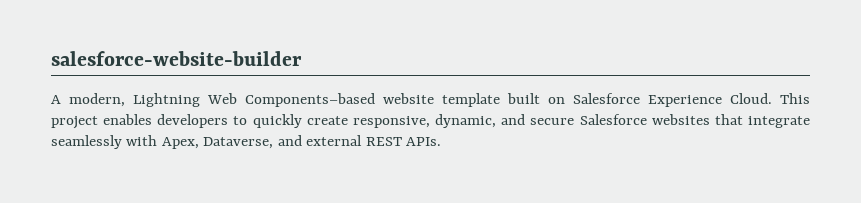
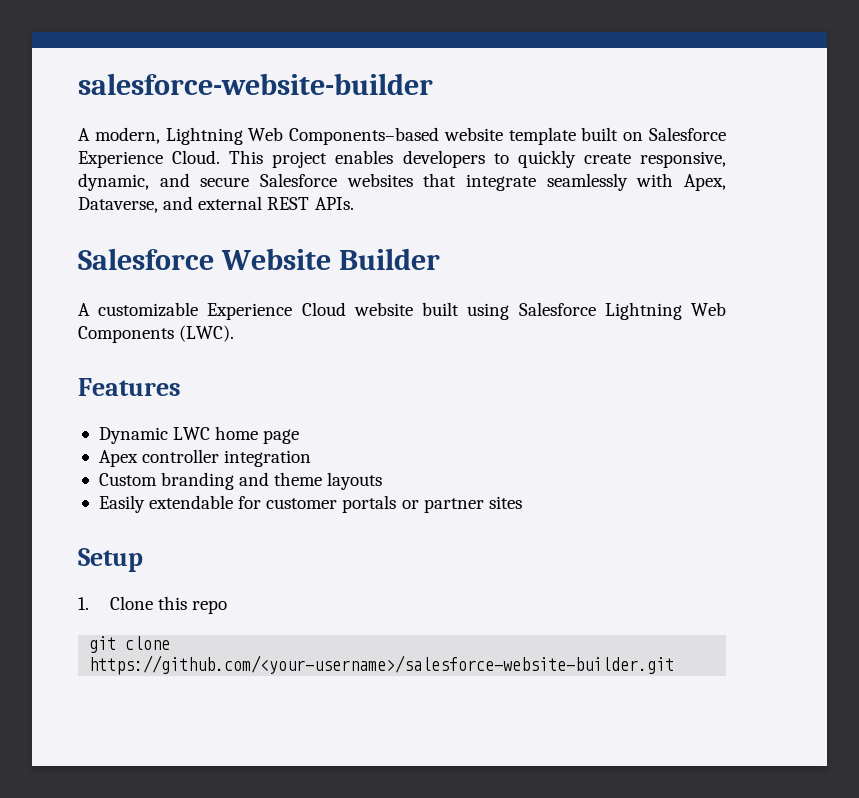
(442, 141) none -> [78,248,440,270] [78,302,726,320] [78,325,235,343] [78,378,181,396] [98,426,300,444] [98,449,312,467] [98,472,383,490] [98,495,522,513] [78,548,143,572] [78,596,228,614] [89,636,171,653] [89,655,675,675] // Salesforce Website Builder // A customizable Experience Cloud website built using Salesforce Lightning Web Components (LWC). // Features // Dynamic LWC home page // Apex controller integration // Custom branding and theme layouts // Easily extendable for customer portals or partner sites // Setup // 1. Clone this repo // git clone https://github.com/<your-username>/salesforce-website-builder.git

